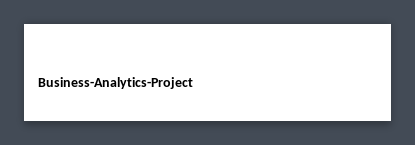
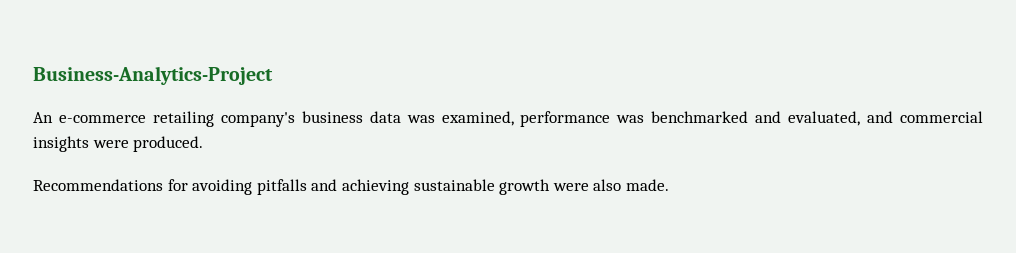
(193, 83) none -> [33,111,984,127] [33,136,204,152] [33,179,669,195] // An e-commerce retailing company's business data was examined, performance was benchmarked and evaluated, and commercial insights were produced. // Recommendations for avoiding pitfalls and achieving sustainable growth were also made.

